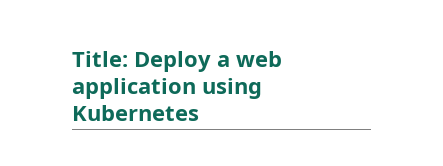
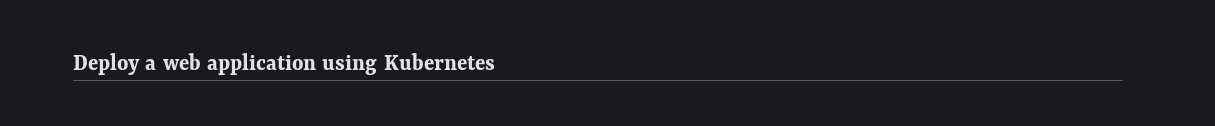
[72,51,128,67] Title: -> (73, 64) none

